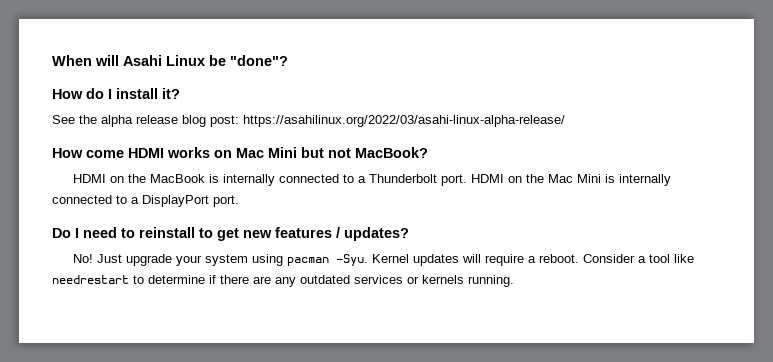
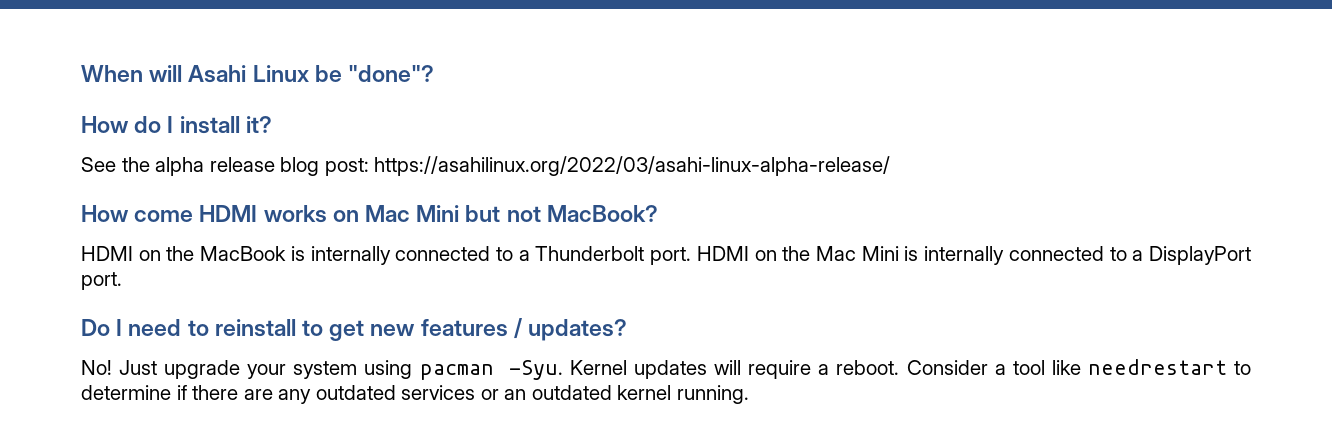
[422,275,464,284] kernels -> [504,385,672,400] an outdated kernel

